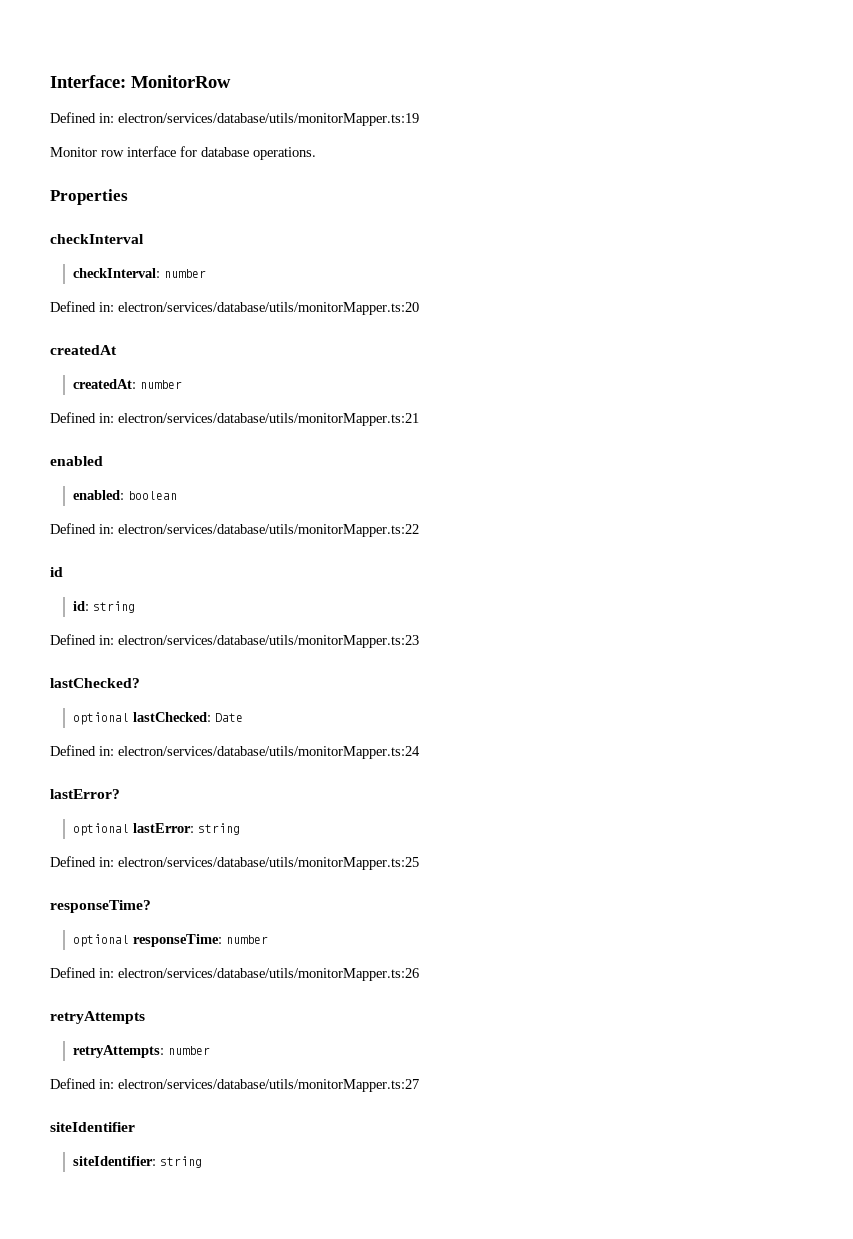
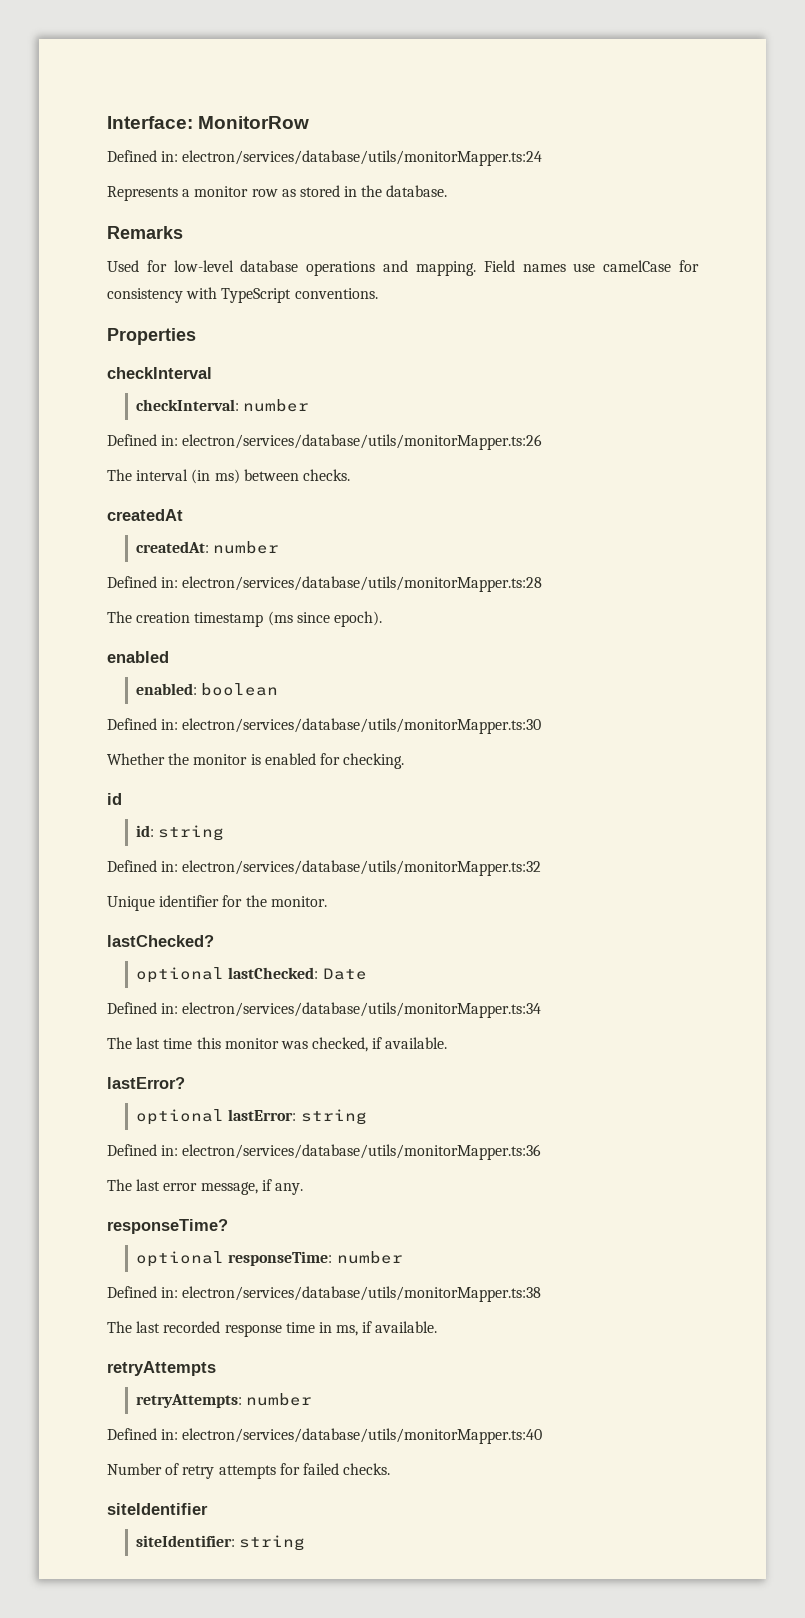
[118,113,419,126] [50,146,316,160] electron/services/database/utils/monitorMapper.ts:19 // Monitor row interface for database operations. -> [182,150,543,166] [107,185,448,201] [107,226,183,239] [107,260,699,276] [107,287,378,303] electron/services/database/utils/monitorMapper.ts:24 // Represents a monitor row as stored in the database. // Remarks // Used for low-level database operations and mapping. Field names use camelCase for consistency with TypeScript conventions.
[118,302,419,315] electron/services/database/utils/monitorMapper.ts:20 -> [182,434,543,450] [107,469,350,484] electron/services/database/utils/monitorMapper.ts:26 // The interval (in ms) between checks.
[118,413,419,426] electron/services/database/utils/monitorMapper.ts:21 -> [182,576,543,592] [107,611,382,627] electron/services/database/utils/monitorMapper.ts:28 // The creation timestamp (ms since epoch).
[118,524,419,537] electron/services/database/utils/monitorMapper.ts:22 -> [182,718,542,734] [107,753,405,769] electron/services/database/utils/monitorMapper.ts:30 // Whether the monitor is enabled for checking.
[118,635,419,648] electron/services/database/utils/monitorMapper.ts:23 -> [182,860,542,876] [107,895,327,911] electron/services/database/utils/monitorMapper.ts:32 // Unique identifier for the monitor.
[118,746,420,759] electron/services/database/utils/monitorMapper.ts:24 -> [182,1002,542,1018] [107,1037,448,1052] electron/services/database/utils/monitorMapper.ts:34 // The last time this monitor was checked, if available.
[118,857,419,870] electron/services/database/utils/monitorMapper.ts:25 -> [182,1144,542,1160] [107,1179,303,1195] electron/services/database/utils/monitorMapper.ts:36 // The last error message, if any.
[118,968,419,981] electron/services/database/utils/monitorMapper.ts:26 -> [182,1286,542,1302] [107,1321,438,1337] electron/services/database/utils/monitorMapper.ts:38 // The last recorded response time in ms, if available.
[118,1079,419,1092] electron/services/database/utils/monitorMapper.ts:27 -> [182,1428,543,1444] [107,1463,391,1479] electron/services/database/utils/monitorMapper.ts:40 // Number of retry attempts for failed checks.

